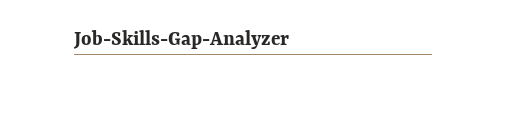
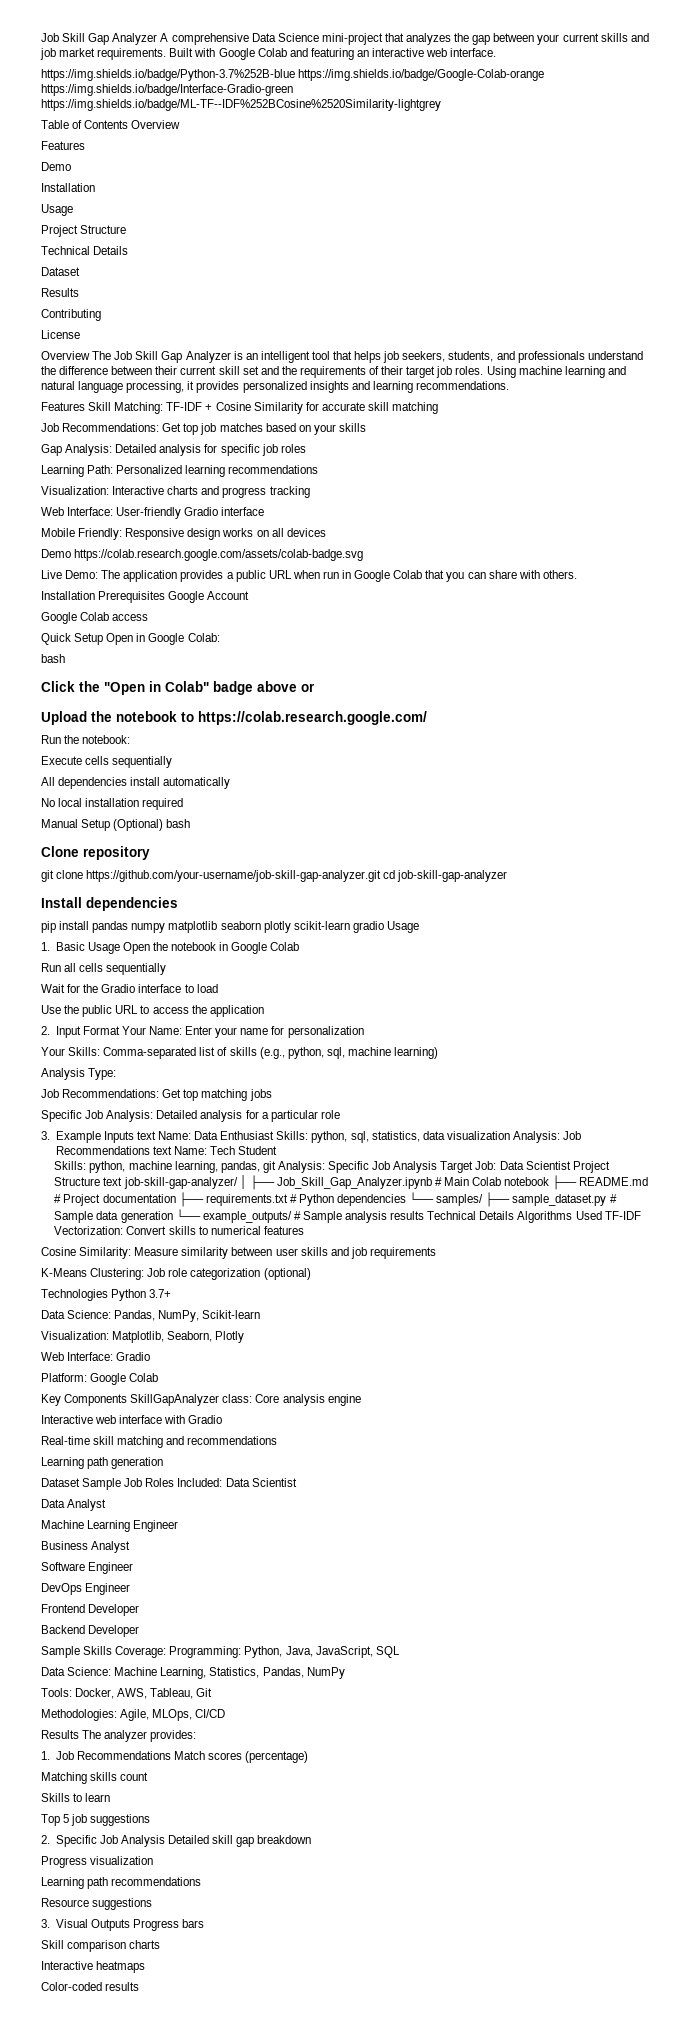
[73,30,289,49] Job-Skills-Gap-Analyzer -> [41,33,649,45] [40,48,497,60] [41,69,545,81] [41,84,293,96] [41,99,441,111] [41,120,181,129] [41,141,85,150] [41,162,71,171] [41,183,95,192] [41,204,73,216] [41,225,127,237] [41,246,129,255] [41,267,80,276] [41,288,79,297] [41,309,101,321] [41,330,80,339] [41,351,643,363] [41,366,626,378] [41,381,509,393] [41,402,439,414] [41,423,366,435] [41,444,306,456] [41,465,319,477] [41,486,310,498] [41,507,265,519] [41,528,326,540] [41,549,364,561] [41,570,577,582] [41,591,250,603] [41,612,149,624] [41,633,220,645] [41,654,65,663] [41,681,315,695] [41,711,427,725] [41,735,131,744] [41,756,173,768] [41,777,231,789] [41,798,184,810] [41,819,191,831] [41,846,150,860] [41,870,508,882] [41,897,178,911] [41,921,419,933] [41,942,300,954] [41,963,167,975] [41,984,218,993] [41,1005,264,1017] [41,1026,364,1038] [41,1047,439,1059] [41,1068,117,1080] [41,1089,272,1101] [41,1110,340,1122] [41,1131,582,1143] [55,1146,278,1155] [54,1161,610,1173] [54,1175,649,1190] [54,1192,617,1207] [54,1209,641,1223] [54,1226,304,1235] [41,1247,436,1259] [41,1268,311,1280] [41,1289,172,1301] [41,1310,261,1322] [41,1331,245,1343] [41,1352,151,1361] [41,1373,159,1385] [41,1394,361,1406] [41,1415,223,1424] [41,1436,278,1448] [41,1457,164,1469] [41,1478,297,1490] [41,1499,107,1511] [41,1520,179,1532] [41,1541,131,1553] [41,1562,134,1574] [41,1583,131,1595] [41,1604,140,1616] [41,1625,140,1637] [41,1646,400,1658] [41,1667,345,1679] [41,1688,213,1699] [41,1709,226,1721] [41,1730,197,1742] [41,1751,309,1763] [41,1772,149,1784] [41,1793,111,1802] [41,1814,151,1826] [41,1835,312,1847] [41,1856,154,1868] [41,1877,202,1889] [41,1898,153,1910] [41,1919,205,1931] [41,1940,161,1952] [41,1961,146,1973] [41,1982,140,1991] Job Skill Gap Analyzer A comprehensive Data Science mini-project that analyzes the gap between your current skills and job market requirements. Built with Google Colab and featuring an interactive web interface. // https://img.shields.io/badge/Python-3.7%252B-blue https://img.shields.io/badge/Google-Colab-orange https://img.shields.io/badge/Interface-Gradio-green https://img.shields.io/badge/ML-TF--IDF%252BCosine%2520Similarity-lightgrey // Table of Contents Overview // Features // Demo // Installation // Usage // Project Structure // Technical Details // Dataset // Results // Contributing // License // Overview The Job Skill Gap Analyzer is an intelligent tool that helps job seekers, students, and professionals understand the difference between their current skill set and the requirements of their target job roles. Using machine learning and natural language processing, it provides personalized insights and learning recommendations. // Features Skill Matching: TF-IDF + Cosine Similarity for accurate skill matching // Job Recommendations: Get top job matches based on your skills // Gap Analysis: Detailed analysis for specific job roles // Learning Path: Personalized learning recommendations // Visualization: Interactive charts and progress tracking // Web Interface: User-friendly Gradio interface // Mobile Friendly: Responsive design works on all devices // Demo https://colab.research.google.com/assets/colab-badge.svg // Live Demo: The application provides a public URL when run in Google Colab that you can share with others. // Installation Prerequisites Google Account // Google Colab access // Quick Setup Open in Google Colab: // bash // Click the "Open in Colab" badge above or // Upload the notebook to https://colab.research.google.com/ // Run the notebook: // Execute cells sequentially // All dependencies install automatically // No local installation required // Manual Setup (Optional) bash // Clone repository // git clone https://github.com/your-username/job-skill-gap-analyzer.git cd job-skill-gap-analyzer // Install dependencies // pip install pandas numpy matplotlib seaborn plotly scikit-learn gradio Usage // 1. Basic Usage Open the notebook in Google Colab // Run all cells sequentially // Wait for the Gradio interface to load // Use the public URL to access the application // 2. Input Format Your Name: Enter your name for personalization // Your Skills: Comma-separated list of skills (e.g., python, sql, machine learning) // Analysis Type: // Job Recommendations: Get top matching jobs // Specific Job Analysis: Detailed analysis for a particular role // 3. Example Inputs text Name: Data Enthusiast Skills: python, sql, statistics, data visualization Analysis: Job Recommendations text Name: Tech Student // Skills: python, machine learning, pandas, git Analysis: Specific Job Analysis Target Job: Data Scientist Project Structure text job-skill-gap-analyzer/ │ ├── Job_Skill_Gap_Analyzer.ipynb # Main Colab notebook ├── README.md # Project documentation ├── requirements.txt # Python dependencies └── samples/ ├── sample_dataset.py # Sample data generation └── example_outputs/ # Sample analysis results Technical Details Algorithms Used TF-IDF Vectorization: Convert skills to numerical features // Cosine Similarity: Measure similarity between user skills and job requirements // K-Means Clustering: Job role categorization (optional) // Technologies Python 3.7+ // Data Science: Pandas, NumPy, Scikit-learn // Visualization: Matplotlib, Seaborn, Plotly // Web Interface: Gradio // Platform: Google Colab // Key Components SkillGapAnalyzer class: Core analysis engine // Interactive web interface with Gradio // Real-time skill matching and recommendations // Learning path generation // Dataset Sample Job Roles Included: Data Scientist // Data Analyst // Machine Learning Engineer // Business Analyst // Software Engineer // DevOps Engineer // Frontend Developer // Backend Developer // Sample Skills Coverage: Programming: Python, Java, JavaScript, SQL // Data Science: Machine Learning, Statistics, Pandas, NumPy // Tools: Docker, AWS, Tableau, Git // Methodologies: Agile, MLOps, CI/CD // Results The analyzer provides: // 1. Job Recommendations Match scores (percentage) // Matching skills count // Skills to learn // Top 5 job suggestions // 2. Specific Job Analysis Detailed skill gap breakdown // Progress visualization // Learning path recommendations // Resource suggestions // 3. Visual Outputs Progress bars // Skill comparison charts // Interactive heatmaps // Color-coded results

